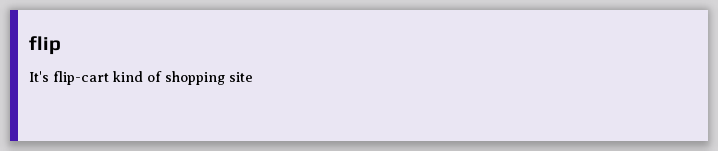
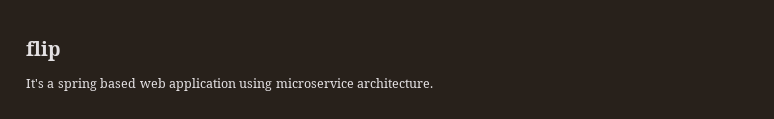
[53,71,253,85] flip-cart kind of shopping site -> [47,78,433,91] a spring based web application using microservice architecture.

